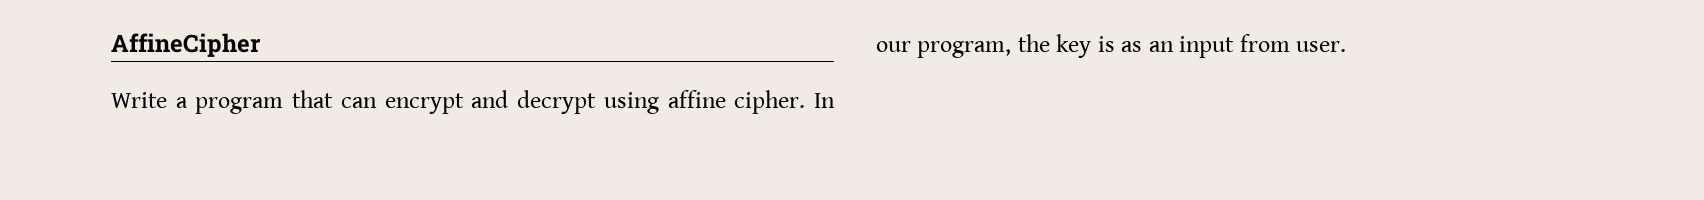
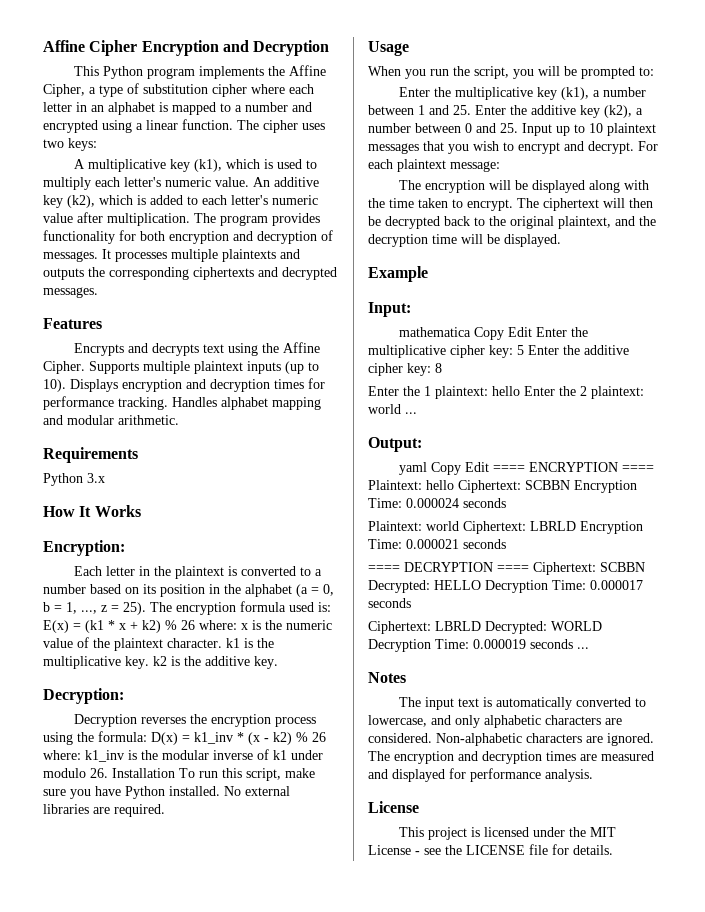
[111,33,261,57] [111,90,836,114] [876,34,1347,58] AffineCipher // Write a program that can encrypt and decrypt using affine cipher. In our program, the key is as an input from user. -> [43,40,330,56] [73,65,326,79] [43,83,314,97] [43,102,312,115] [43,119,325,133] [43,138,97,151] [73,159,317,172] [43,177,319,190] [43,195,318,208] [43,212,320,226] [43,230,333,244] [43,249,300,262] [43,267,337,280] [43,287,98,298] [43,318,102,329] [73,342,320,356] [43,361,319,374] [43,378,325,392] [43,396,321,410] [43,415,179,425] [43,447,138,463] [43,473,105,486] [43,505,141,517] [43,540,125,556] [73,566,322,579] [43,584,334,597] [43,601,331,615] [43,620,332,633] [43,637,274,651] [43,656,278,669] [43,688,124,704] [73,714,316,727] [43,731,326,745] [43,749,323,762] [43,768,315,781] [43,786,290,799] [43,804,165,817] [368,41,409,56] [368,66,654,79] [398,87,646,100] [368,105,643,118] [368,123,656,136] [368,141,658,154] [368,159,500,172] [398,180,649,193] [368,198,653,211] [368,216,656,229] [368,234,561,247] [368,266,428,282] [368,302,411,317] [398,327,588,340] [368,345,629,358] [368,363,442,376] [368,386,644,399] [368,404,417,414] [368,437,422,452] [398,462,654,475] [368,480,637,493] [368,498,506,508] [368,521,643,534] [368,539,506,549] [368,562,645,575] [368,580,643,593] [368,598,411,608] [368,621,602,634] [368,639,589,652] [368,672,406,683] [398,697,646,710] [368,715,622,728] [368,733,654,746] [368,751,654,764] [368,768,593,782] [368,801,419,813] [398,827,616,840] [368,844,613,855] Affine Cipher Encryption and Decryption // This Python program implements the Affine Cipher, a type of substitution cipher where each letter in an alphabet is mapped to a number and encrypted using a linear function. The cipher uses two keys: // A multiplicative key (k1), which is used to multiply each letter's numeric value. An additive key (k2), which is added to each letter's numeric value after multiplication. The program provides functionality for both encryption and decryption of messages. It processes multiple plaintexts and outputs the corresponding ciphertexts and decrypted messages. // Features // Encrypts and decrypts text using the Affine Cipher. Supports multiple plaintext inputs (up to 10). Displays encryption and decryption times for performance tracking. Handles alphabet mapping and modular arithmetic. // Requirements // Python 3.x // How It Works // Encryption: // Each letter in the plaintext is converted to a number based on its position in the alphabet (a = 0, b = 1, ..., z = 25). The encryption formula used is: E(x) = (k1 * x + k2) % 26 where: x is the numeric value of the plaintext character. k1 is the multiplicative key. k2 is the additive key. // Decryption: // Decryption reverses the encryption process using the formula: D(x) = k1_inv * (x - k2) % 26 where: k1_inv is the modular inverse of k1 under modulo 26. Installation To run this script, make sure you have Python installed. No external libraries are required. // Usage // When you run the script, you will be prompted to: // Enter the multiplicative key (k1), a number between 1 and 25. Enter the additive key (k2), a number between 0 and 25. Input up to 10 plaintext messages that you wish to encrypt and decrypt. For each plaintext message: // The encryption will be displayed along with the time taken to encrypt. The ciphertext will then be decrypted back to the original plaintext, and the decryption time will be displayed. // Example // Input: // mathematica Copy Edit Enter the multiplicative cipher key: 5 Enter the additive cipher key: 8 // Enter the 1 plaintext: hello Enter the 2 plaintext: world ... // Output: // yaml Copy Edit ==== ENCRYPTION ==== Plaintext: hello Ciphertext: SCBBN Encryption Time: 0.000024 seconds // Plaintext: world Ciphertext: LBRLD Encryption Time: 0.000021 seconds // ==== DECRYPTION ==== Ciphertext: SCBBN Decrypted: HELLO Decryption Time: 0.000017 seconds // Ciphertext: LBRLD Decrypted: WORLD Decryption Time: 0.000019 seconds ... // Notes // The input text is automatically converted to lowercase, and only alphabetic characters are considered. Non-alphabetic characters are ignored. The encryption and decryption times are measured and displayed for performance analysis. // License // This project is licensed under the MIT License - see the LICENSE file for details.

